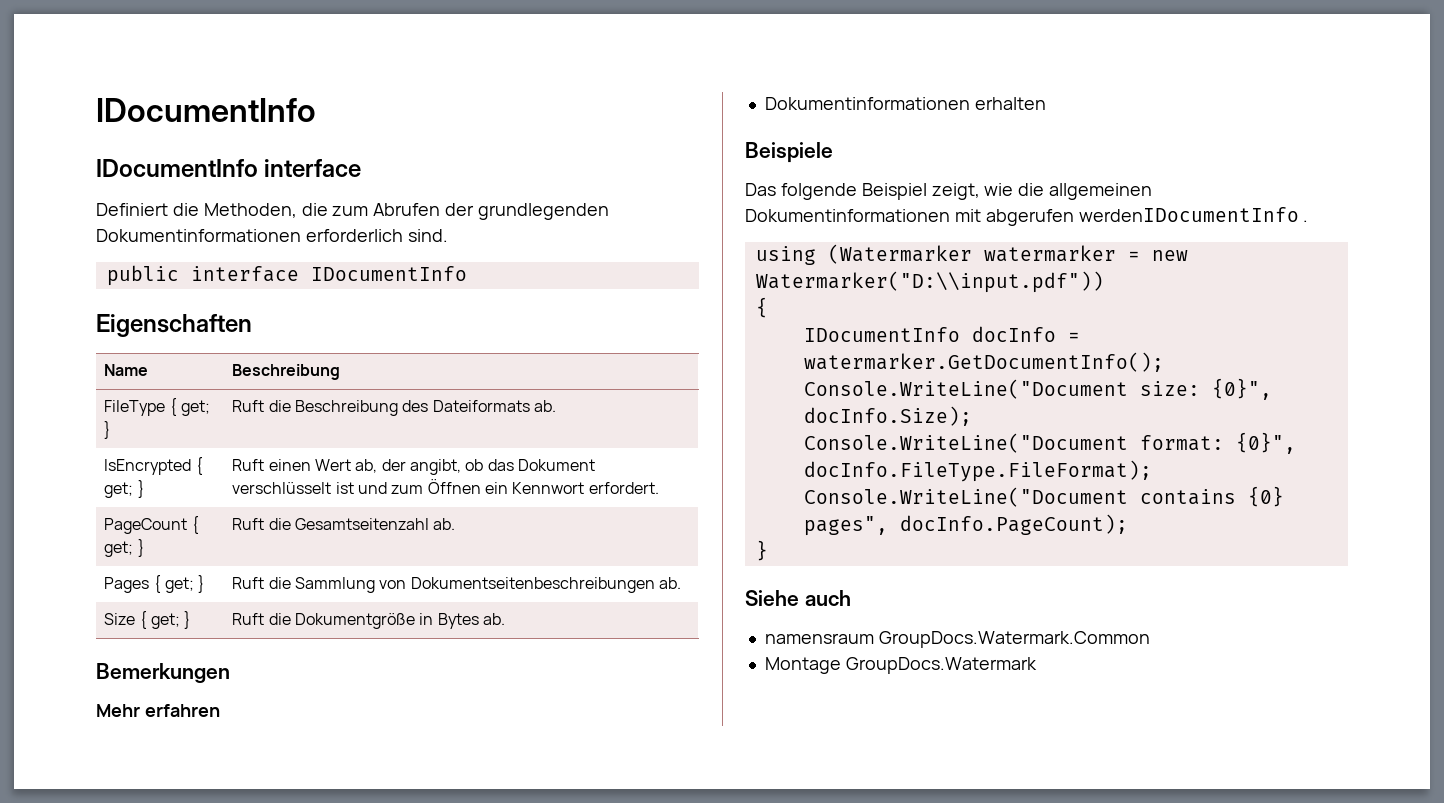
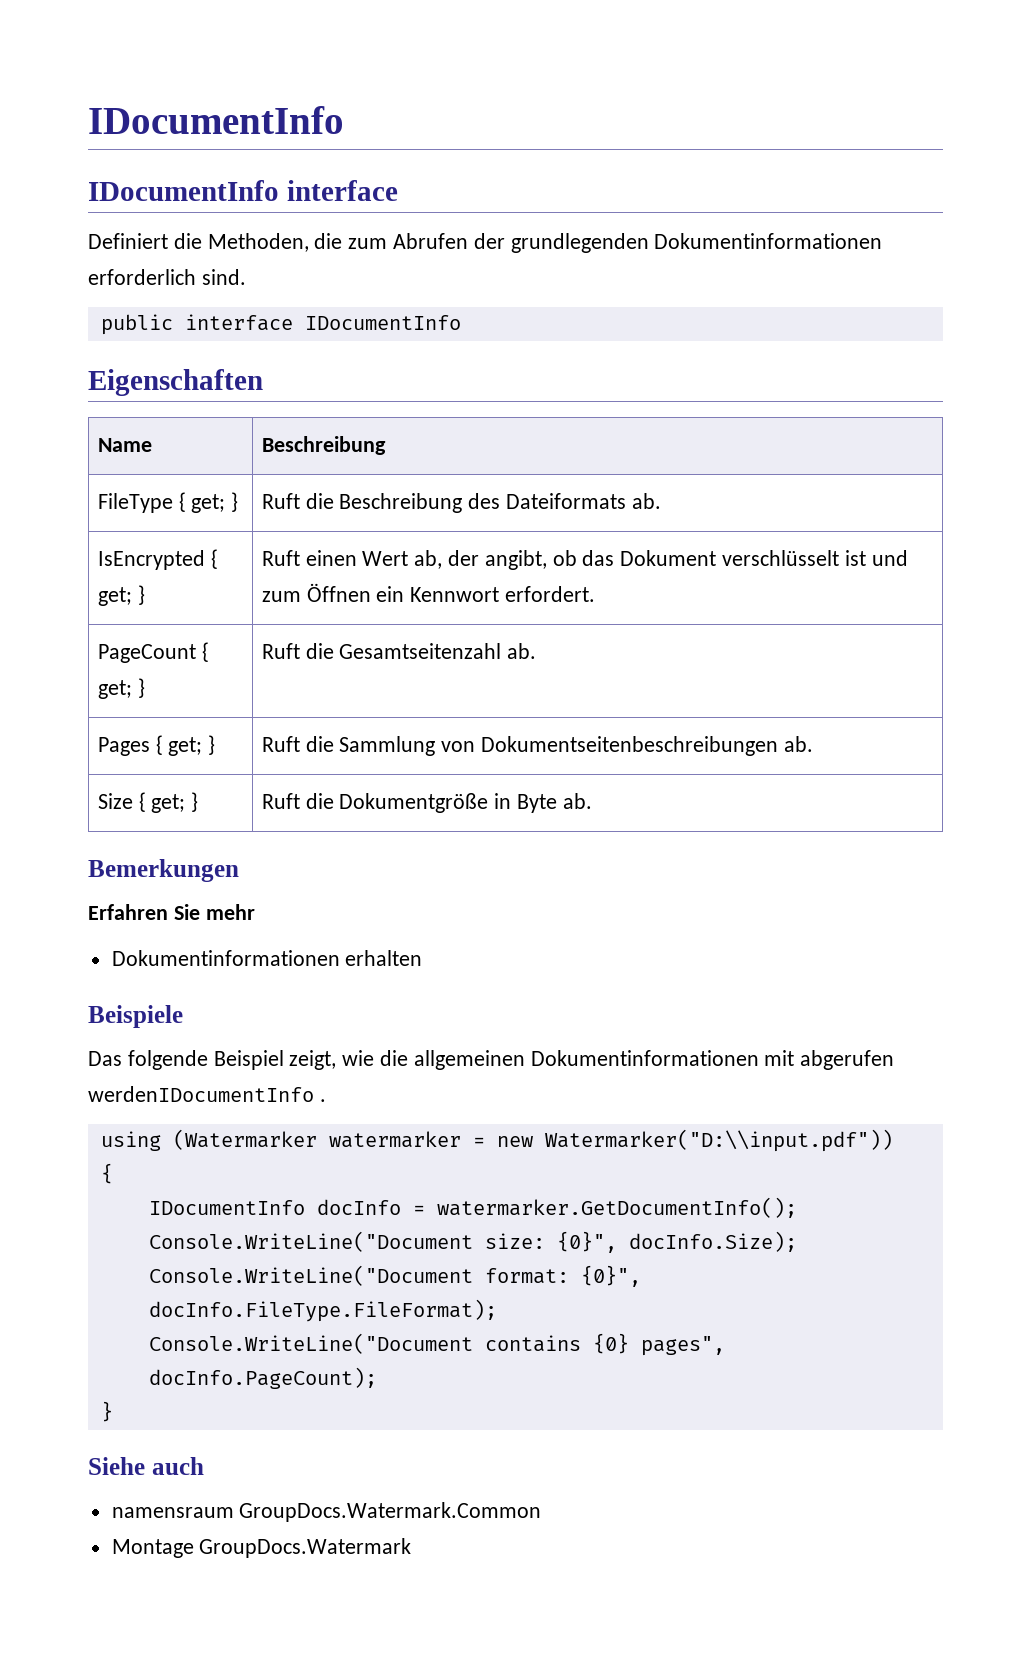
[437,613,479,629] Bytes -> [516,794,557,813] Byte
[96,704,220,717] Mehr erfahren -> [88,904,255,920] Erfahren Sie mehr

